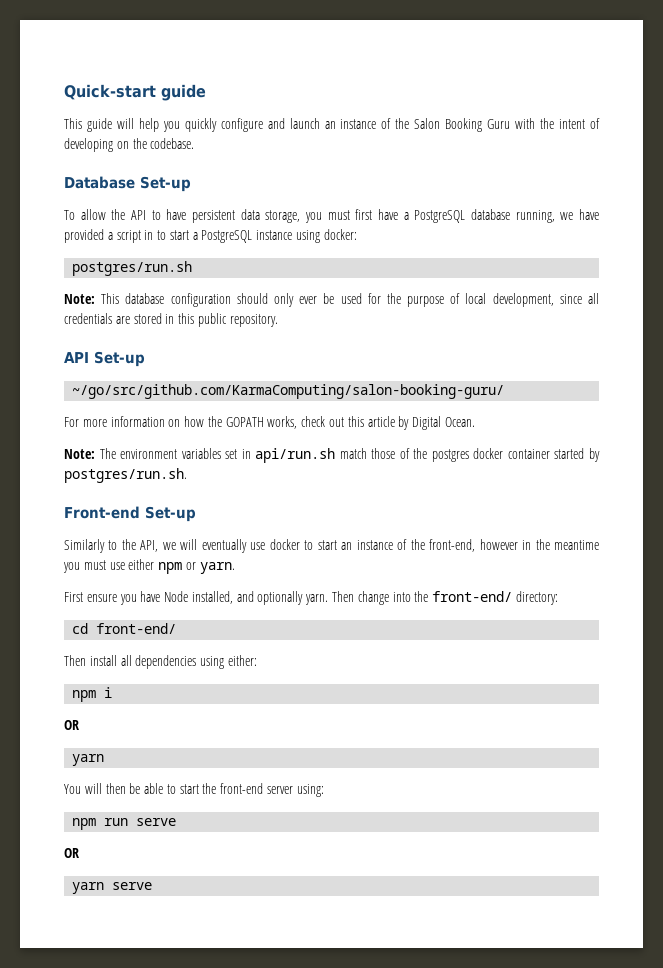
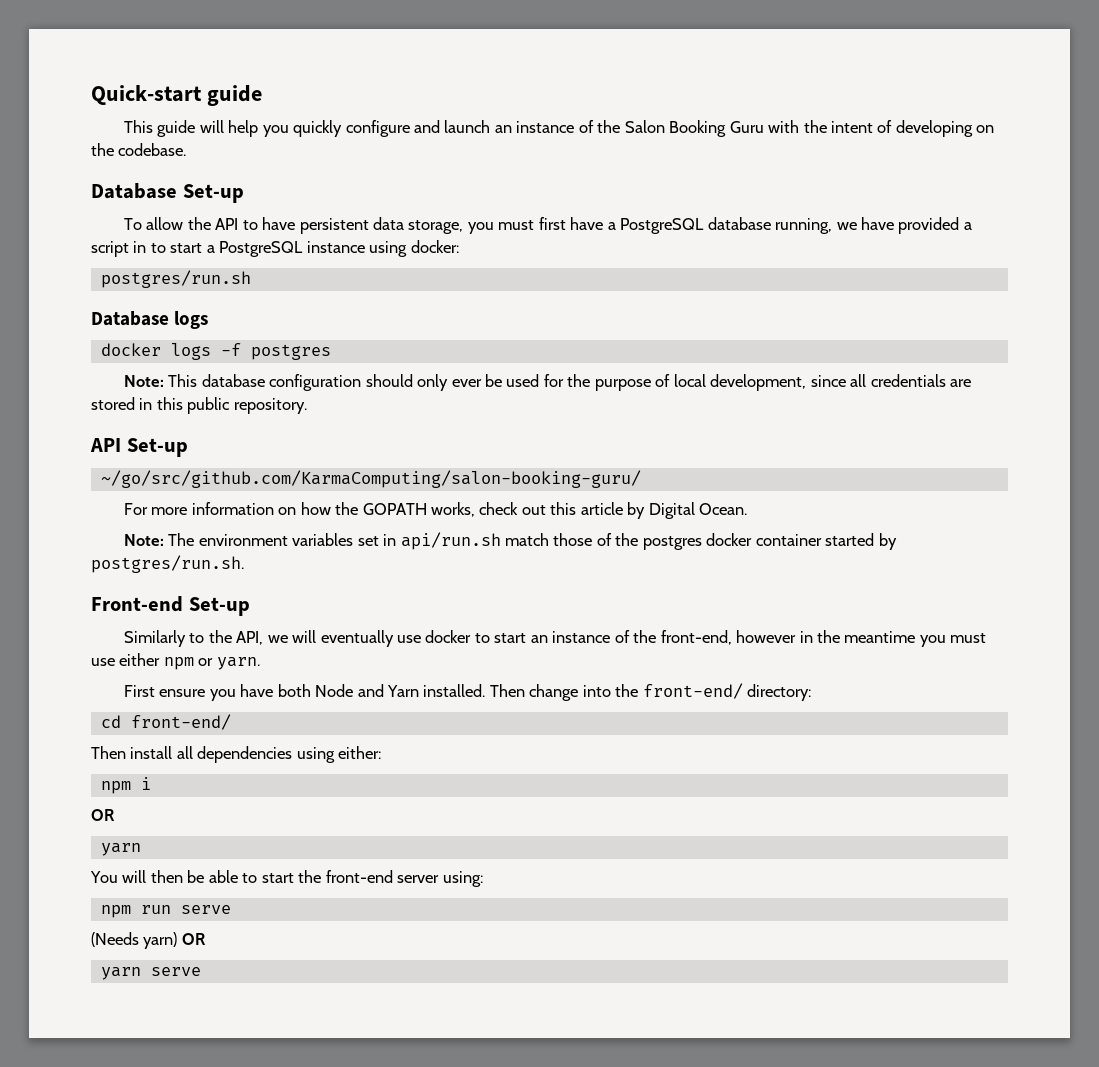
(193, 268) none -> [91,311,209,329] [100,343,331,360] // Database logs // docker logs -f postgres
[164,591,329,605] Node installed, and optionally yarn. -> [277,684,486,697] both Node and Yarn installed.
(177, 822) none -> [91,932,178,949] (Needs yarn)

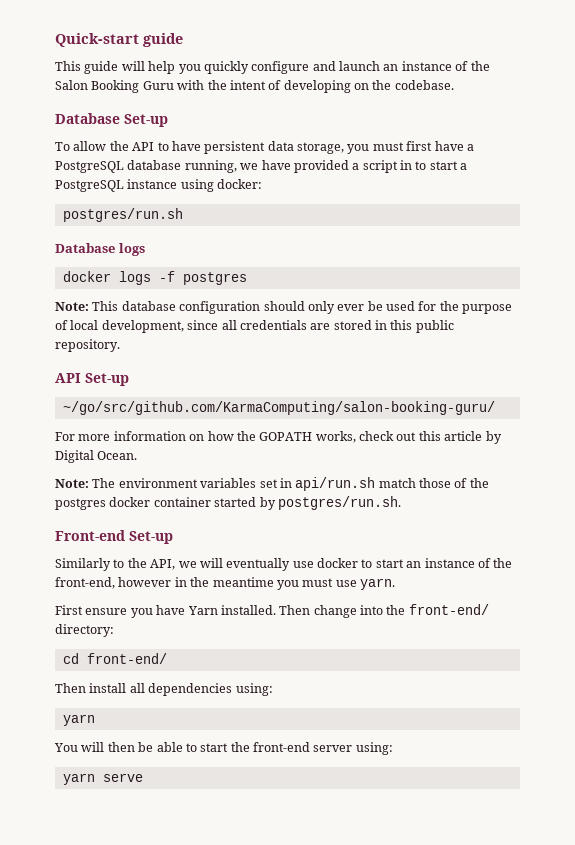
[119,653,214,670] either npm or -> (357, 583) none
[277,684,384,697] both Node and -> (186, 610) none
[296,746,382,763] [100,777,151,794] [91,809,115,821] using either: // npm i // OR -> [235,683,273,696] using:
[100,905,231,918] [91,932,206,949] // npm run serve // (Needs yarn) OR -> (393, 748) none

